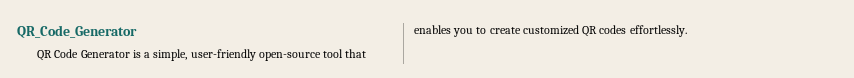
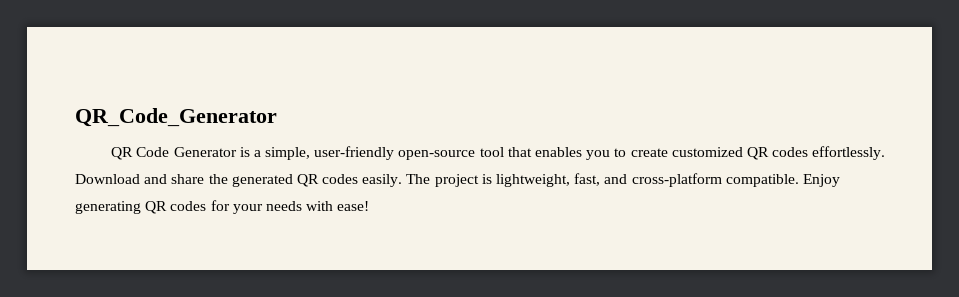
(687, 31) none -> [75,173,840,187] [75,200,370,214] Download and share the generated QR codes easily. The project is lightweight, fast, and cross-platform compatible. Enjoy generating QR codes for your needs with ease!

